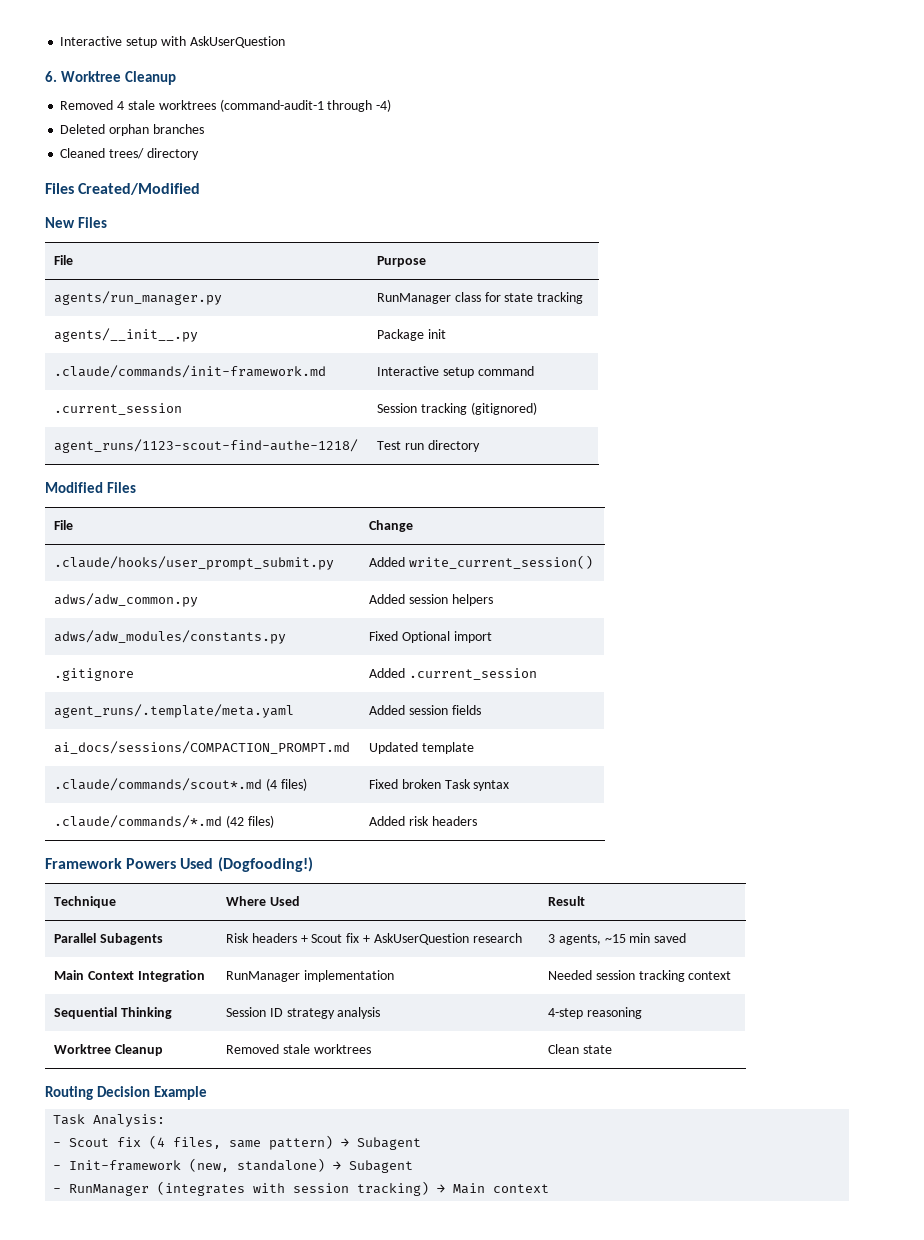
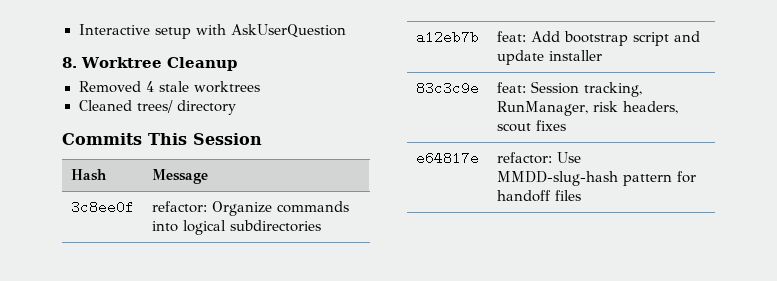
[45,71,57,82] 6. -> [62,57,77,68] 8.
[219,99,392,112] [60,124,204,136] [60,148,199,160] [45,183,201,195] [45,217,107,228] [54,255,74,265] [377,256,427,267] [54,291,223,305] [377,292,584,304] [54,328,199,342] [377,329,446,341] [54,365,327,378] [377,366,534,378] [54,403,183,415] [377,402,537,415] [54,439,359,453] [377,440,480,452] [45,482,136,493] [54,520,74,530] [369,520,414,532] [54,556,335,570] [369,555,593,569] [54,593,199,607] [369,594,493,606] [54,630,287,644] [369,631,492,643] [54,668,135,681] [369,668,537,680] [54,704,295,718] [369,705,481,715] [54,741,351,754] [369,742,474,754] [54,778,307,791] [369,779,510,791] [54,815,274,828] [369,816,477,826] [45,857,313,872] [54,896,117,908] [226,896,300,906] [548,896,586,906] [54,933,163,945] [226,933,522,945] [548,933,687,945] [54,970,205,982] [226,970,394,982] [548,970,732,982] [54,1007,172,1019] [226,1007,381,1019] [548,1007,642,1019] [54,1044,163,1056] [226,1044,371,1054] [548,1044,612,1054] [45,1086,207,1100] [53,1114,166,1127] [53,1135,422,1150] [53,1158,414,1173] [53,1181,550,1196] (command-audit-1 through -4) // Deleted orphan branches // Cleaned trees/ directory // Files Created/Modified // New Files // File | Purpose // agents/run_manager.py | RunManager class for state tracking // agents/__init__.py | Package init // .claude/commands/init-framework.md | Interactive setup command // .current_session | Session tracking (gitignored) // agent_runs/1123-scout-find-authe-1218/ | Test run directory // Modified Files // File | Change // .claude/hooks/user_prompt_submit.py | Added write_current_session() // adws/adw_common.py | Added session helpers // adws/adw_modules/constants.py | Fixed Optional import // .gitignore | Added .current_session // agent_runs/.template/meta.yaml | Added session fields // ai_docs/sessions/COMPACTION_PROMPT.md | Updated template // .claude/commands/scout*.md (4 files) | Fixed broken Task syntax // .claude/commands/*.md (42 files) | Added risk headers // Framework Powers Used (Dogfooding!) // Technique | Where Used | Result // Parallel Subagents | Risk headers + Scout fix + AskUserQuestion research | 3 agents, ~15 min saved // Main Context Integration | RunManager implementation | Needed session tracking context // Sequential Thinking | Session ID strategy analysis | 4-step reasoning // Worktree Cleanup | Removed stale worktrees | Clean state // Routing Decision Example // Task Analysis: // - Scout fix (4 files, same pattern) → Subagent // - Init-framework (new, standalone) → Subagent // - RunManager (integrates with session tracking) → Main context -> [78,100,236,115] [62,133,262,145] [70,169,107,181] [151,169,208,184] [70,200,134,214] [151,201,349,216] [151,220,321,235] [415,30,479,44] [496,31,700,46] [496,50,602,65] [415,81,479,95] [496,81,642,97] [496,101,678,116] [496,120,566,132] [415,151,479,165] [496,152,581,164] [496,171,696,186] [496,190,581,202] // Cleaned trees/ directory // Commits This Session // Hash | Message // 3c8ee0f | refactor: Organize commands into logical subdirectories // a12eb7b | feat: Add bootstrap script and update installer // 83c3c9e | feat: Session tracking, RunManager, risk headers, scout fixes // e64817e | refactor: Use MMDD-slug-hash pattern for handoff files

